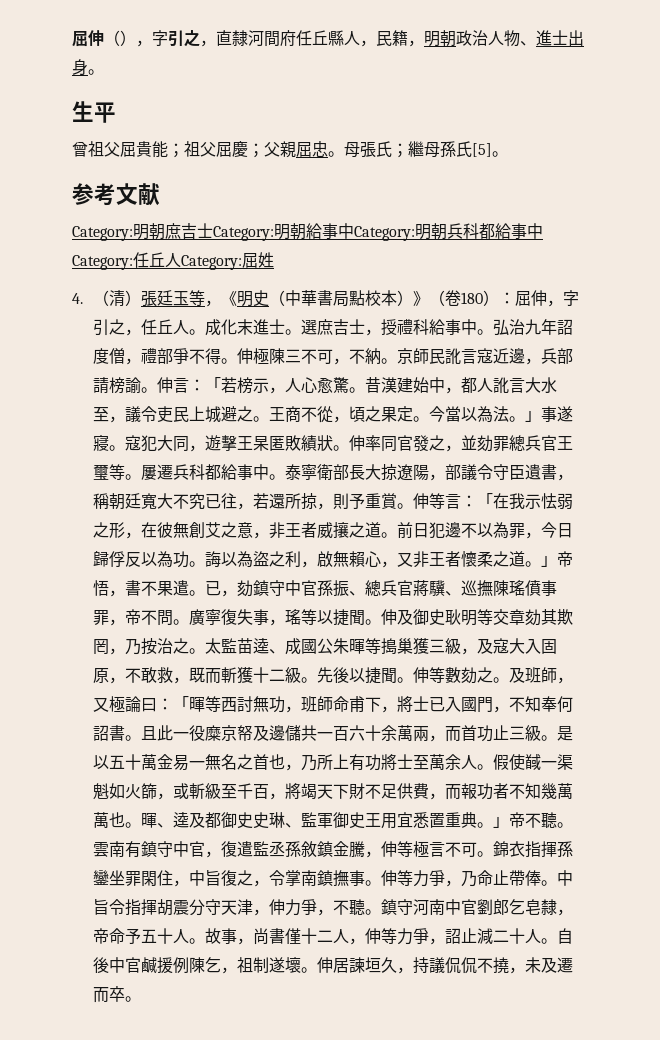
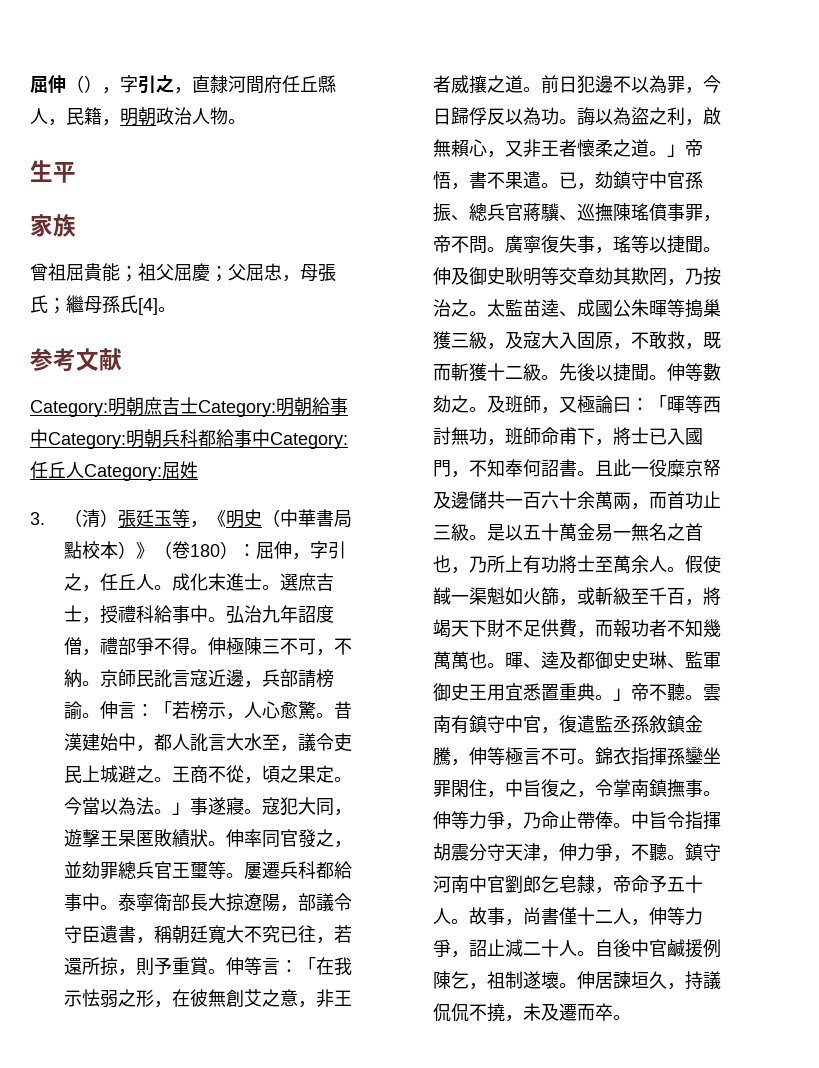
[520,30,584,46] [72,59,88,76] 、進士出身 -> (228, 116) none
(116, 112) none -> [30,214,76,237] // 家族
[104,142,120,157] 父 -> (66, 272) none
[280,141,344,158] 親屈忠。 -> [246,263,300,282] 屈忠，
[472,143,492,157] [5] -> [138,298,158,315] [4]
[72,293,83,304] 4. -> [30,512,45,525] 3.

